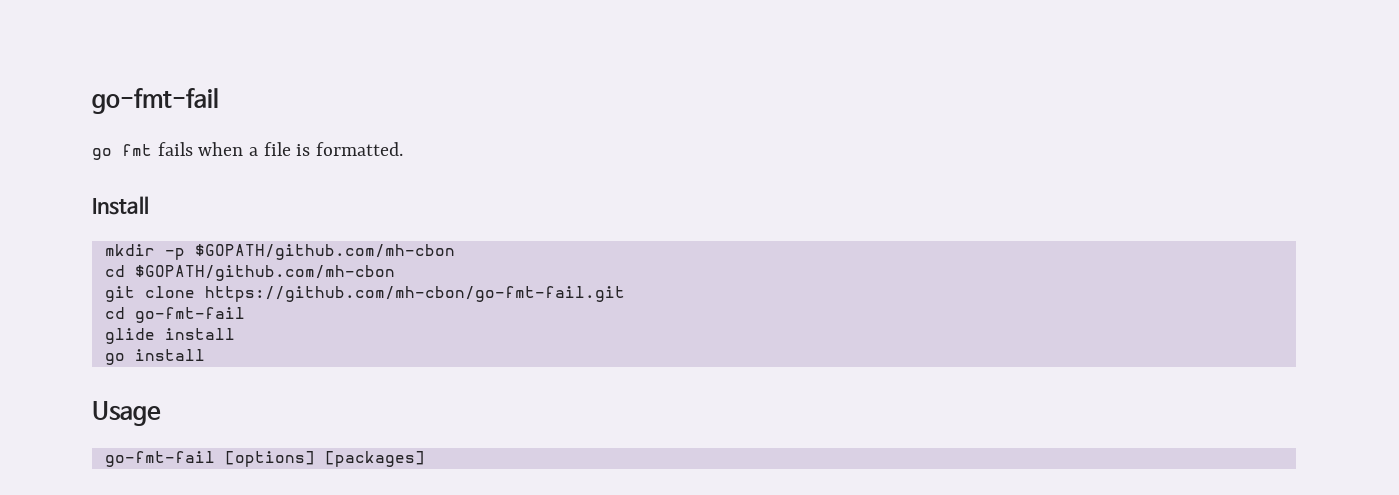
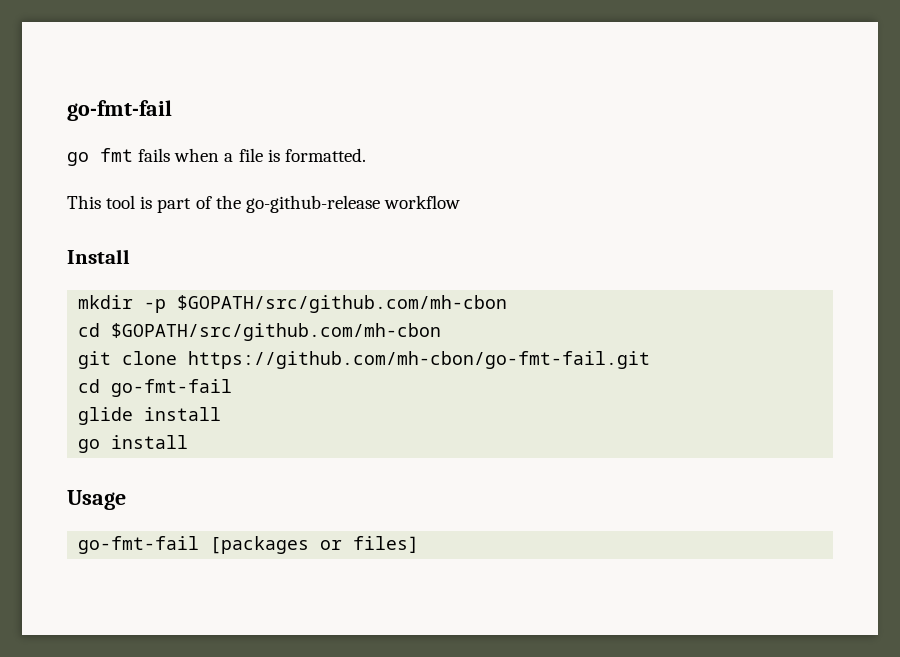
(404, 149) none -> [67,195,460,213] // This tool is part of the go-github-release workflow
[194,244,455,260] [104,265,395,281] $GOPATH/github.com/mh-cbon // cd $GOPATH/github.com/mh-cbon -> [177,295,508,313] [78,323,442,341] $GOPATH/src/github.com/mh-cbon // cd $GOPATH/src/github.com/mh-cbon
[224,451,425,467] [options] [packages] -> [210,536,420,554] [packages or files]

